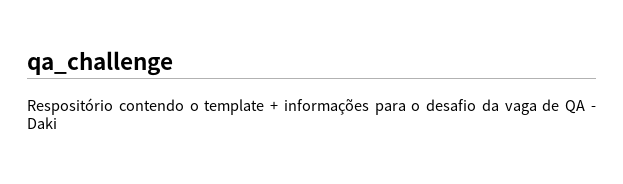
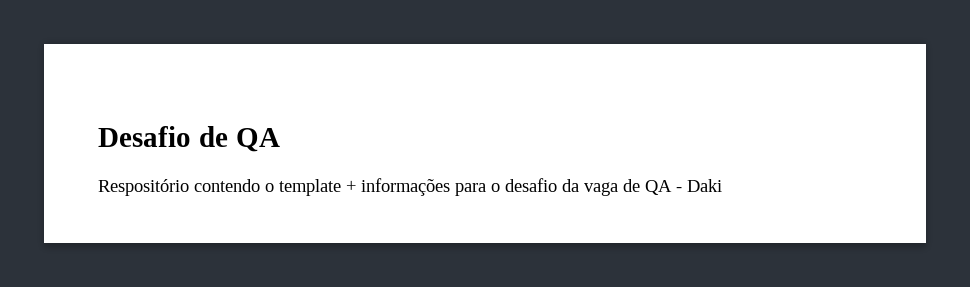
[27,51,173,76] qa_challenge -> [98,126,280,152] Desafio de QA

